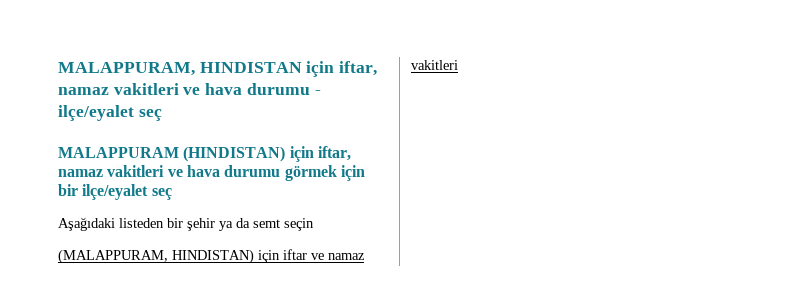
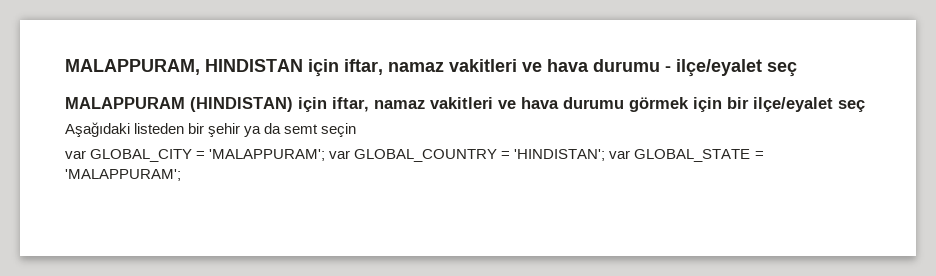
[58,249,365,264] [411,60,458,70] (MALAPPURAM, HINDISTAN) için iftar ve namaz vakitleri -> [65,149,764,162] [65,169,181,181] var GLOBAL_CITY = 'MALAPPURAM'; var GLOBAL_COUNTRY = 'HINDISTAN'; var GLOBAL_STATE = 'MALAPPURAM';

